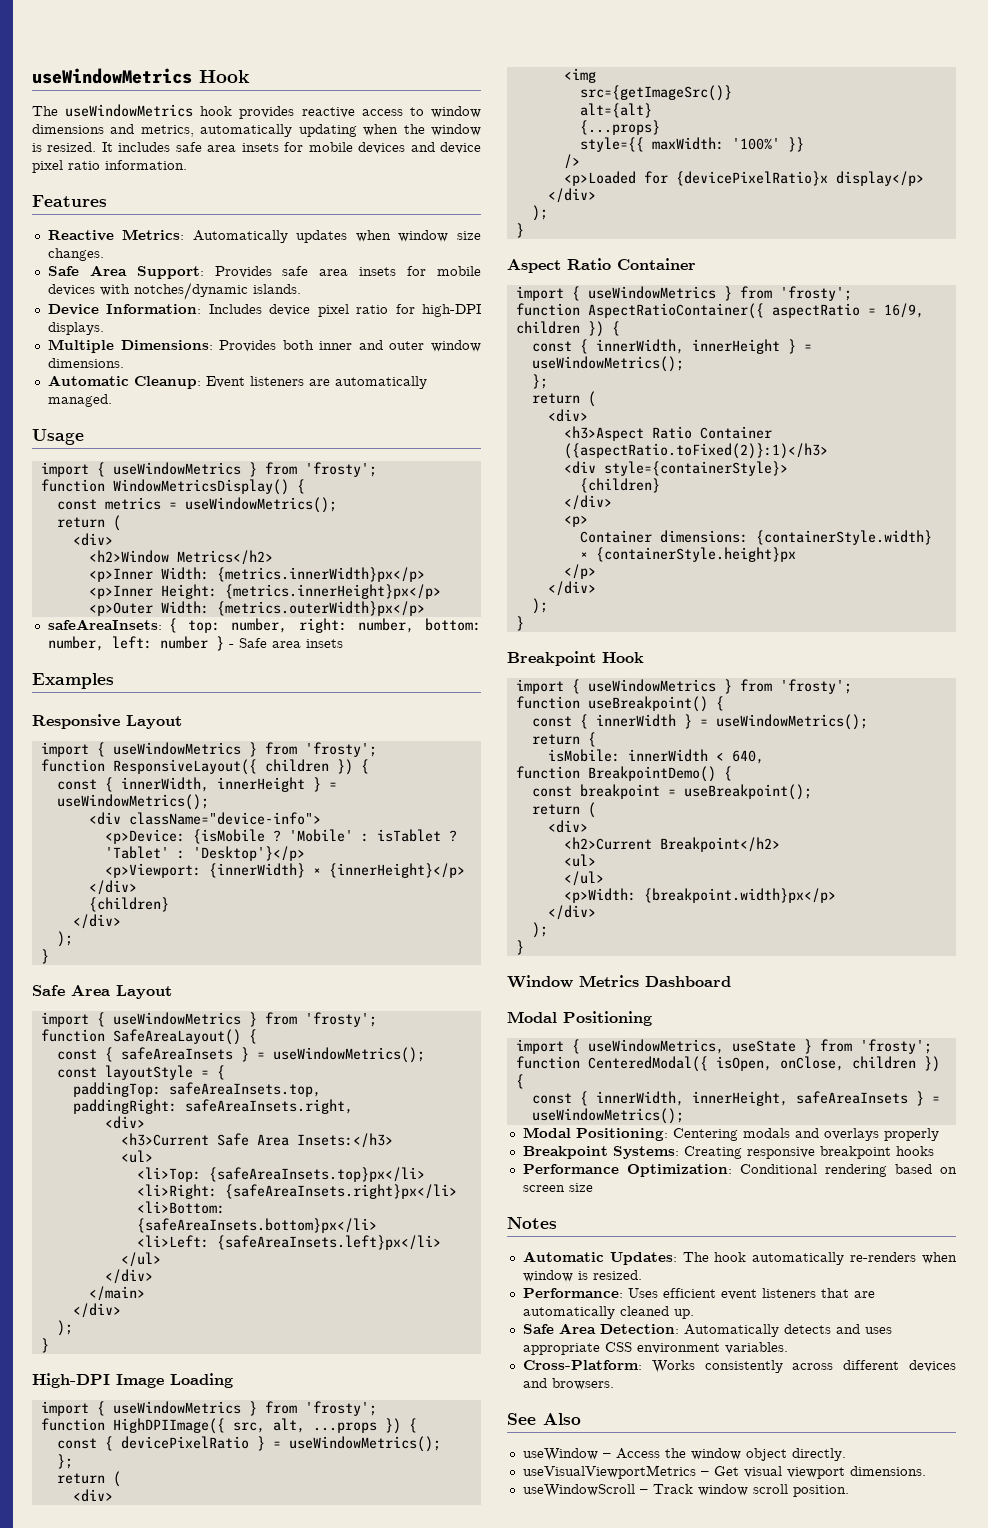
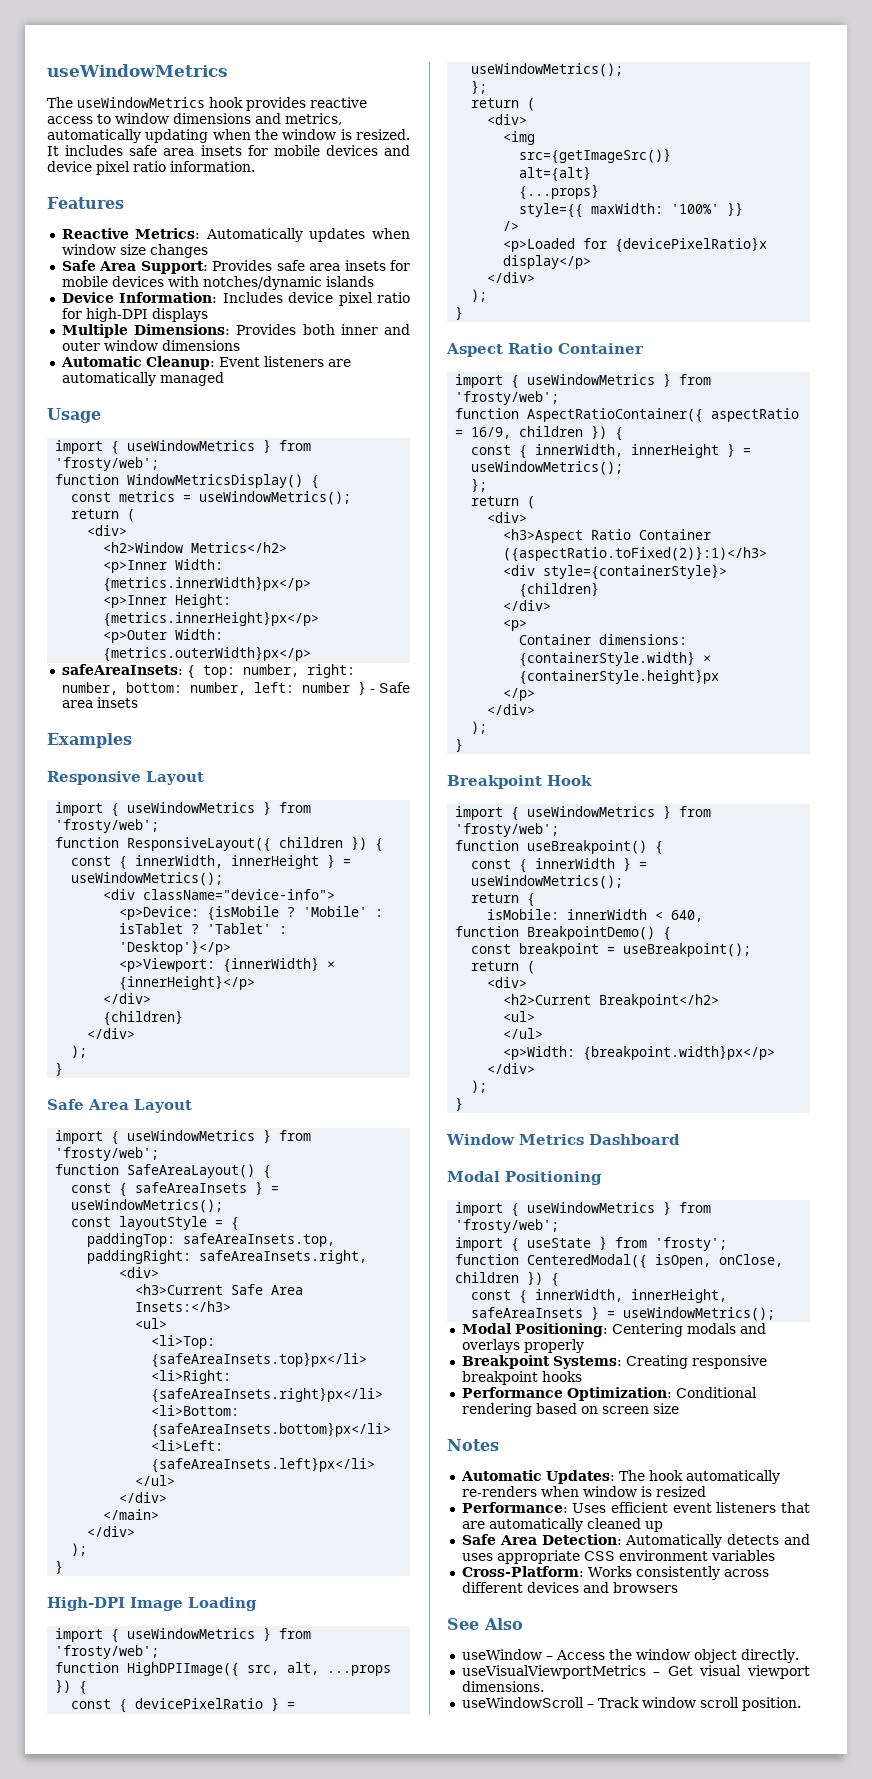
[32,68,250,84] useWindowMetrics Hook -> [47,64,228,77] useWindowMetrics
[47,248,104,261] changes. -> [149,244,208,258] changes
[252,284,301,294] islands. -> [325,276,374,287] islands
[47,322,104,335] displays. -> [151,308,208,322] displays
[47,358,124,368] dimensions. -> [161,340,240,351] dimensions
[47,394,112,407] managed. -> [159,372,224,386] managed
[304,462,377,477] 'frosty'; -> [55,457,160,471] 'frosty/web';
[304,742,377,757] 'frosty'; -> [55,819,160,833] 'frosty/web';
[304,1012,377,1027] 'frosty'; -> [55,1147,160,1161] 'frosty/web';
[304,1401,377,1416] 'frosty'; -> [55,1645,160,1659] 'frosty/web';
[779,286,852,301] 'frosty'; -> [455,391,560,405] 'frosty/web';
[779,679,852,694] 'frosty'; -> [455,823,560,837] 'frosty/web';
[587,1039,724,1054] useWindowMetrics, -> [527,1201,712,1215] [455,1219,560,1233] [455,1237,520,1252] useWindowMetrics } from 'frosty/web'; // import {
[592,1270,642,1280] resized. -> [655,1486,706,1497] resized
[673,1309,694,1319] up. -> [644,1521,663,1532] up
[724,1342,788,1354] variables. -> [710,1550,775,1561] variables
[551,1378,614,1390] browsers. -> [612,1582,678,1593] browsers

